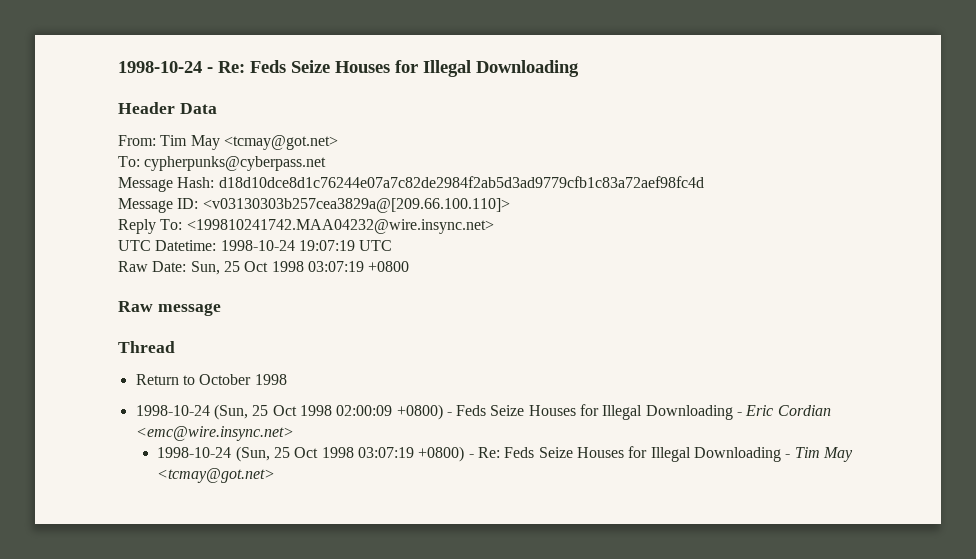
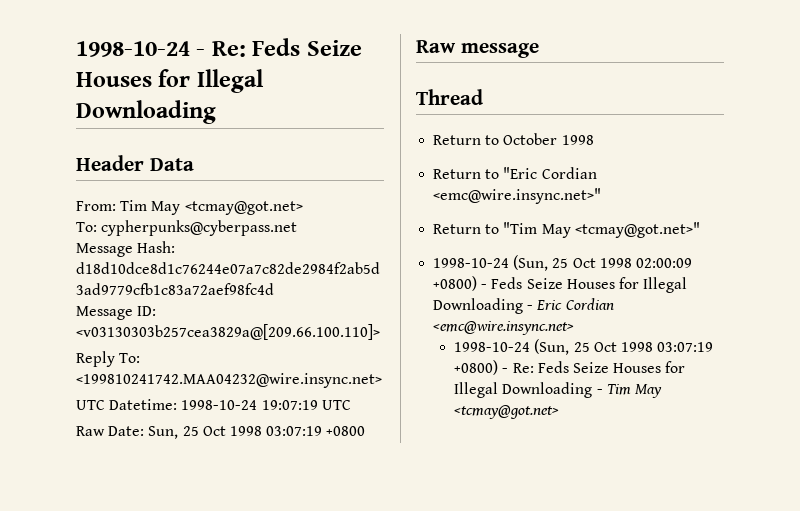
(287, 379) none -> [433,167,597,179] [433,188,602,204] [433,222,700,238] // Return to "Eric Cordian <emc@wire.insync.net>" // Return to "Tim May <tcmay@got.net>"

